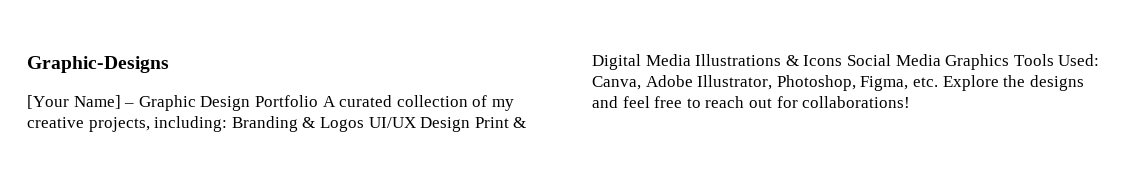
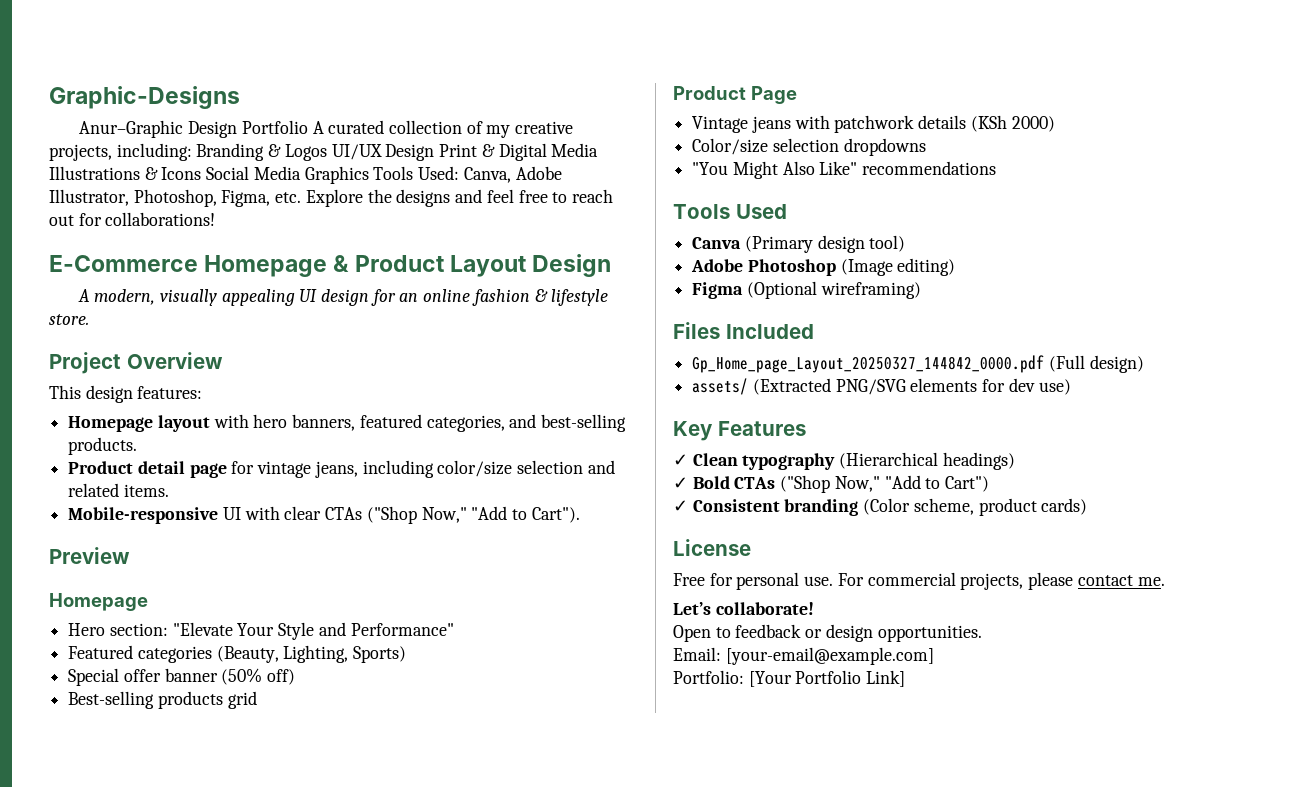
[27,95,196,111] [Your Name] – Graphic -> [79,120,184,138] Anur–Graphic
(911, 102) none -> [49,254,612,277] [78,289,609,306] [49,314,89,325] [49,352,223,374] [49,385,203,403] [68,414,627,432] [68,437,138,455] [68,460,615,478] [68,483,169,497] [68,506,580,524] [49,547,130,564] [49,593,148,611] [68,622,454,640] [68,645,407,663] [68,668,296,686] [68,691,257,709] [673,86,797,104] [692,115,1055,133] [692,138,926,156] [692,161,997,179] [673,204,787,219] [692,235,906,253] [691,258,956,276] [692,281,921,299] [673,322,814,339] [692,355,1144,373] [692,378,1071,395] [673,421,806,441] [673,452,1015,470] [673,475,990,493] [673,498,1088,516] [673,539,751,556] [673,572,1165,590] [673,602,814,615] [673,624,982,642] [673,647,934,665] [673,670,906,687] // E-Commerce Homepage & Product Layout Design // A modern, visually appealing UI design for an online fashion & lifestyle store. // Project Overview // This design features: // Homepage layout with hero banners, featured categories, and best-selling products. // Product detail page for vintage jeans, including color/size selection and related items. // Mobile-responsive UI with clear CTAs ("Shop Now," "Add to Cart"). // Preview // Homepage // Hero section: "Elevate Your Style and Performance" // Featured categories (Beauty, Lighting, Sports) // Special offer banner (50% off) // Best-selling products grid // Product Page // Vintage jeans with patchwork details (KSh 2000) // Color/size selection dropdowns // "You Might Also Like" recommendations // Tools Used // Canva (Primary design tool) // Adobe Photoshop (Image editing) // Figma (Optional wireframing) // Files Included // Gp_Home_page_Layout_20250327_144842_0000.pdf (Full design) // assets/ (Extracted PNG/SVG elements for dev use) // Key Features // ✓ Clean typography (Hierarchical headings) // ✓ Bold CTAs ("Shop Now," "Add to Cart") // ✓ Consistent branding (Color scheme, product cards) // License // Free for personal use. For commercial projects, please contact me. // Let’s collaborate! // Open to feedback or design opportunities. // Email: [your-email@example.com] // Portfolio: [Your Portfolio Link]

